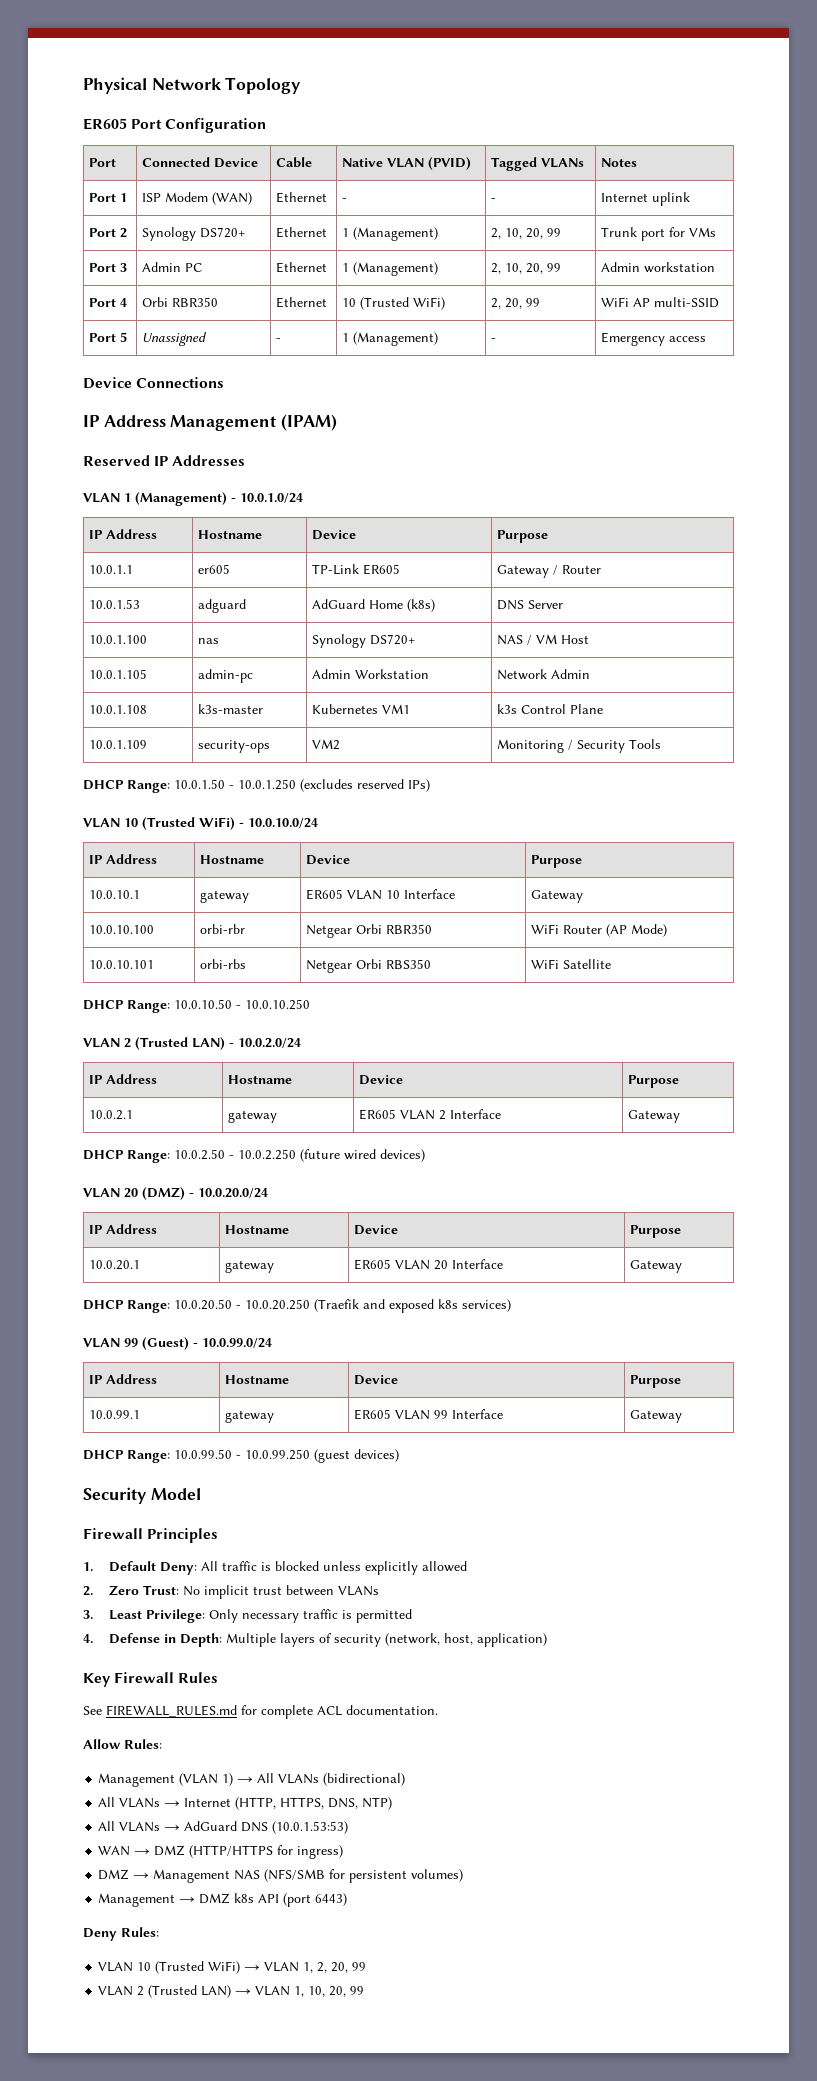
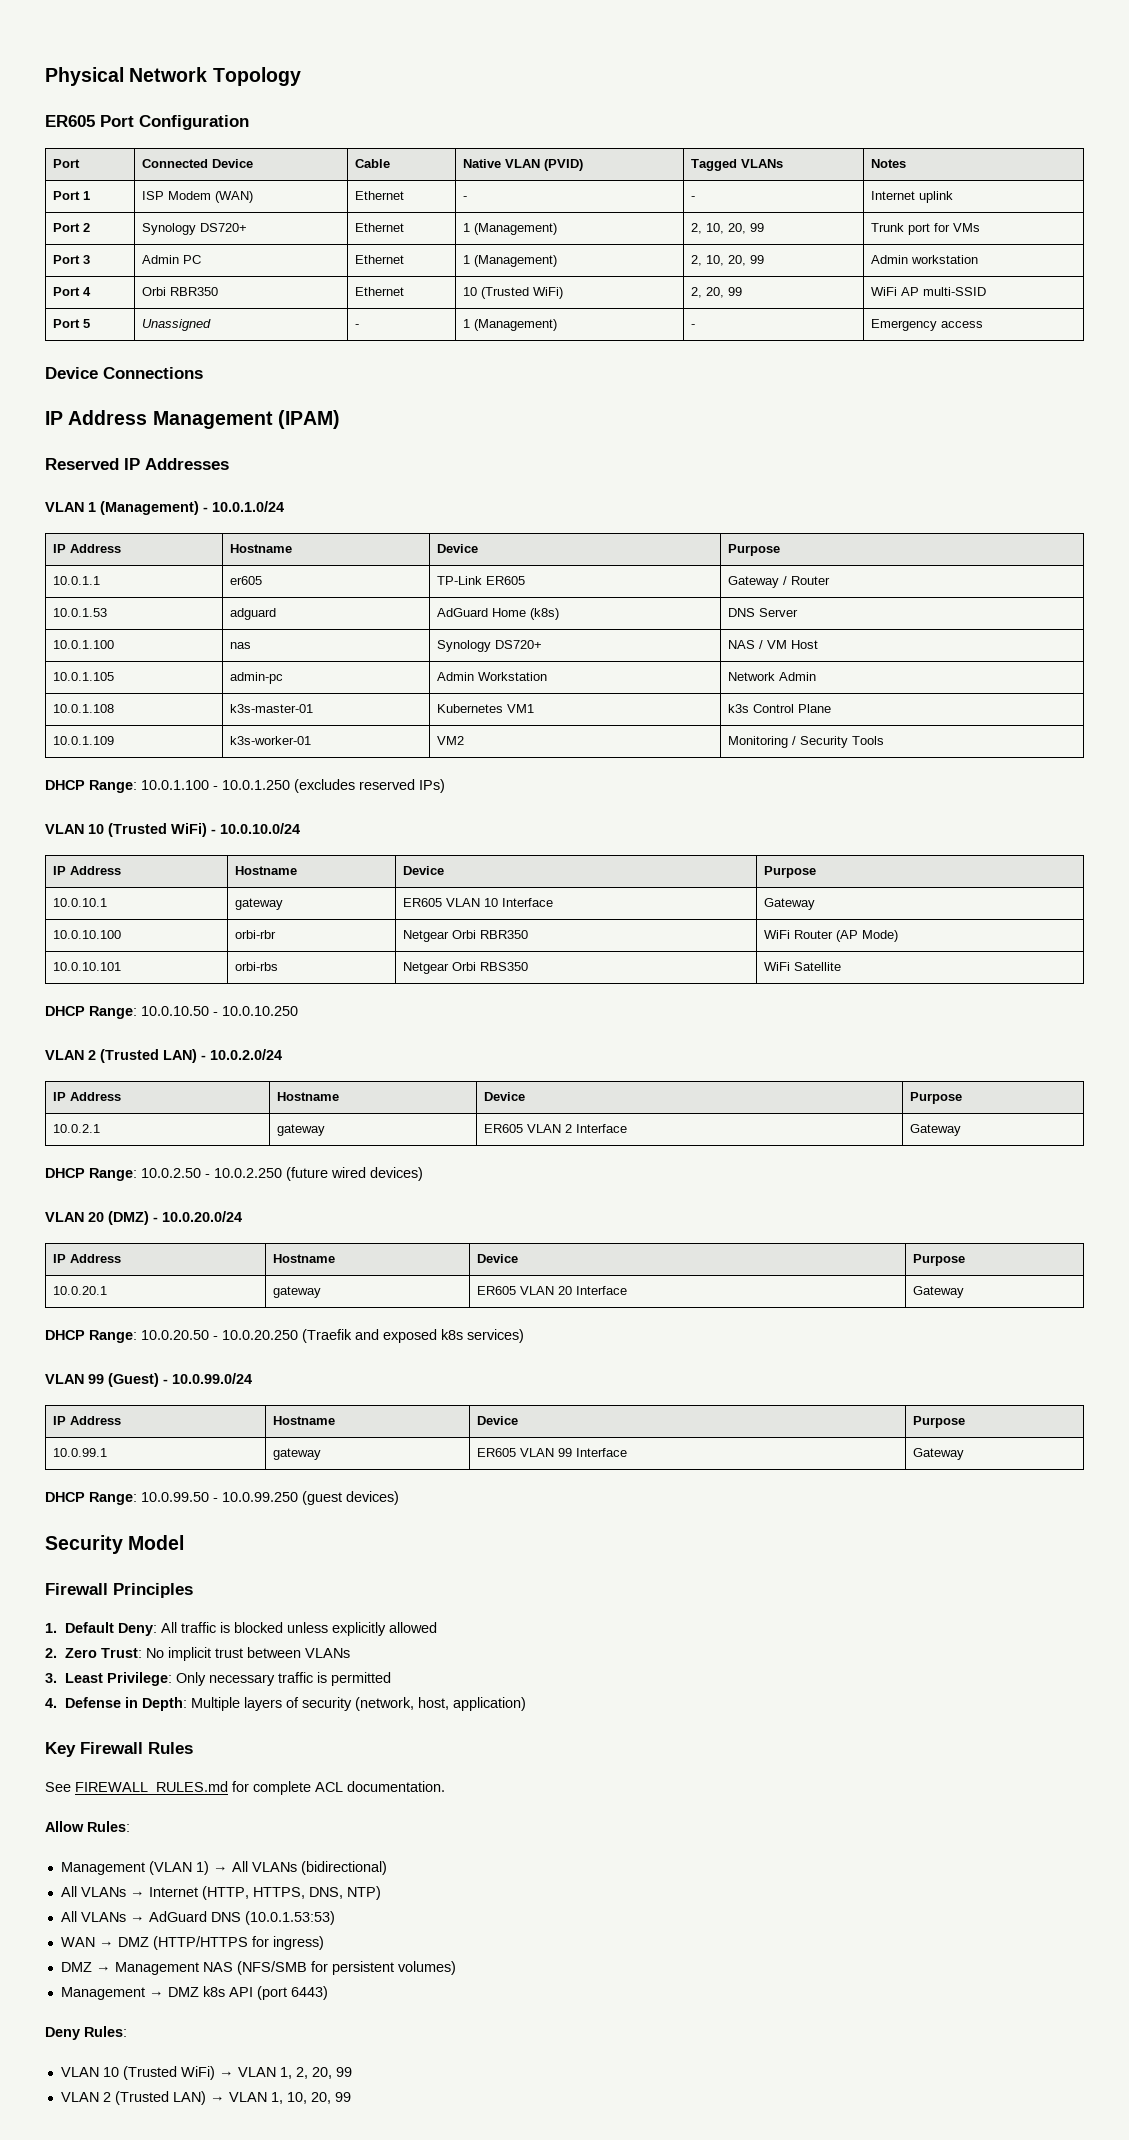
[197,704,263,714] k3s-master -> [229,704,313,713] k3s-master-01
[197,740,270,753] security-ops -> [229,736,311,745] k3s-worker-01
[174,779,225,789] 10.0.1.50 -> [141,780,209,790] 10.0.1.100

